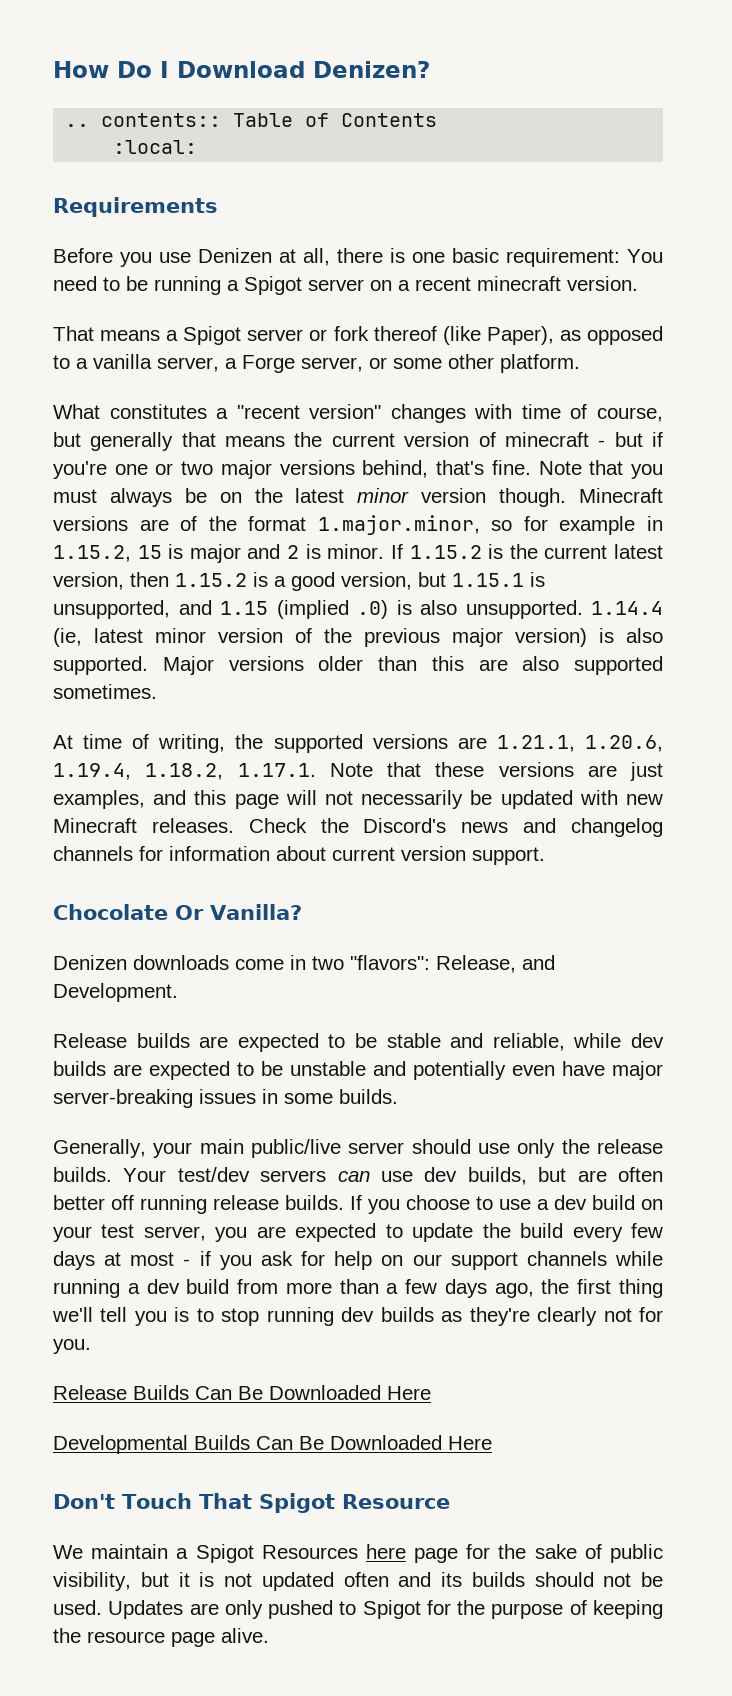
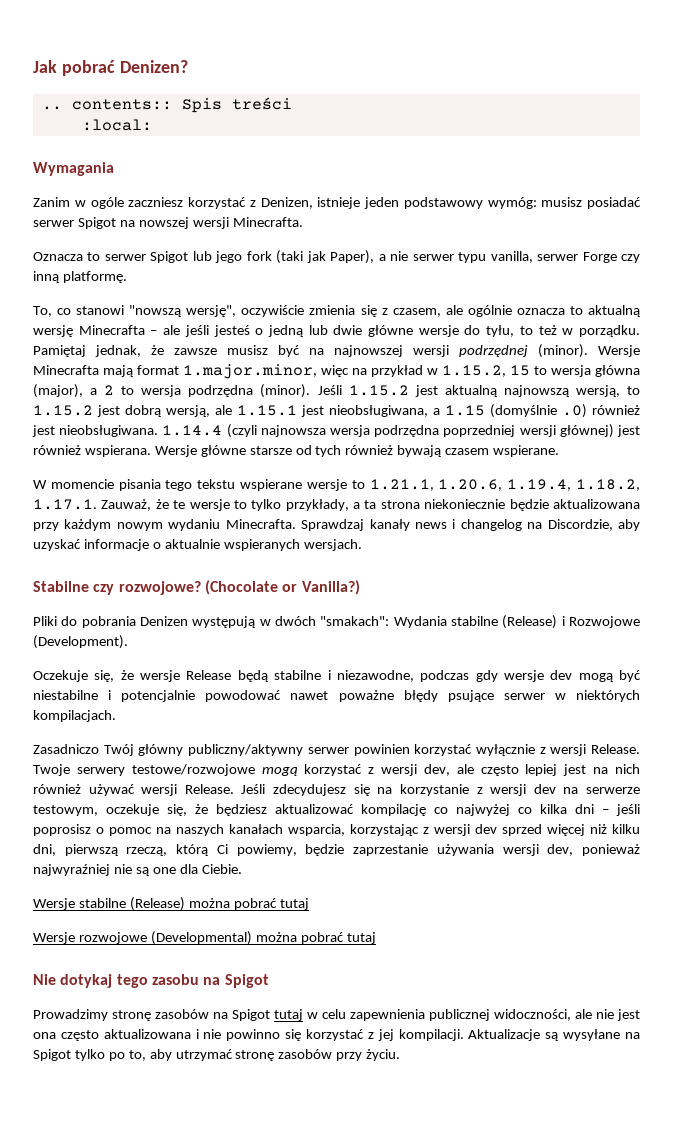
[53,61,305,78] How Do I Download -> [33,60,115,76] Jak pobrać
[233,113,438,127] [113,140,198,154] [53,197,218,217] [53,248,663,267] [53,276,638,295] [53,326,663,345] [53,354,580,373] [53,404,663,423] [53,432,664,451] [53,460,664,479] [53,488,664,507] [53,515,663,535] [53,544,664,563] [53,572,545,591] [53,600,663,619] [53,628,663,647] [53,656,663,675] [53,684,157,699] [53,734,487,753] Table of Contents // :local: // Requirements // Before you use Denizen at all, there is one basic requirement: You need to be running a Spigot server on a recent minecraft version. // That means a Spigot server or fork thereof (like Paper), as opposed to a vanilla server, a Forge server, or some other platform. // What constitutes a "recent version" changes with time of course, but generally that means the current version of minecraft - but if you're one or two major versions behind, that's fine. Note that you must always be on the latest minor version though. Minecraft versions are of the format 1.major.minor, so for example in 1.15.2, 15 is major and 2 is minor. If 1.15.2 is the current latest version, then 1.15.2 is a good version, but 1.15.1 is unsupported, and 1.15 (implied .0) is also unsupported. 1.14.4 (ie, latest minor version of the previous major version) is also supported. Major versions older than this are also supported sometimes. // At time of writing, the supported versions are -> [181,97,292,113] [81,119,152,131] [33,162,114,176] [33,197,641,209] [33,217,303,229] [33,250,641,264] [33,271,127,283] [33,305,641,317] [33,325,640,337] [33,344,640,358] [33,364,640,379] [33,384,641,398] [33,404,640,418] [32,424,640,438] [33,445,560,457] [33,479,365,491] Spis treści // :local: // Wymagania // Zanim w ogóle zaczniesz korzystać z Denizen, istnieje jeden podstawowy wymóg: musisz posiadać serwer Spigot na nowszej wersji Minecrafta. // Oznacza to serwer Spigot lub jego fork (taki jak Paper), a nie serwer typu vanilla, serwer Forge czy inną platformę. // To, co stanowi "nowszą wersję", oczywiście zmienia się z czasem, ale ogólnie oznacza to aktualną wersję Minecrafta – ale jeśli jesteś o jedną lub dwie główne wersje do tyłu, to też w porządku. Pamiętaj jednak, że zawsze musisz być na najnowszej wersji podrzędnej (minor). Wersje Minecrafta mają format 1.major.minor, więc na przykład w 1.15.2, 15 to wersja główna (major), a 2 to wersja podrzędna (minor). Jeśli 1.15.2 jest aktualną najnowszą wersją, to 1.15.2 jest dobrą wersją, ale 1.15.1 jest nieobsługiwana, a 1.15 (domyślnie .0) również jest nieobsługiwana. 1.14.4 (czyli najnowsza wersja podrzędna poprzedniej wersji głównej) jest również wspierana. Wersje główne starsze od tych również bywają czasem wspierane. // W momencie pisania tego tekstu wspierane wersje to
[329,762,663,781] [53,790,663,809] [53,818,663,837] [53,846,545,865] [53,904,302,920] [53,955,555,973] [53,983,178,1002] [53,1033,665,1052] [53,1061,663,1080] [53,1089,398,1108] [53,1139,663,1158] [53,1167,663,1185] [53,1195,663,1214] [53,1223,663,1242] [53,1251,663,1270] [53,1279,663,1298] [52,1307,663,1326] [53,1339,91,1354] [53,1385,431,1400] [53,1435,492,1454] [53,1493,450,1513] [53,1544,663,1563] [53,1572,663,1591] [53,1600,663,1619] [53,1628,269,1647] Note that these versions are just examples, and this page will not necessarily be updated with new Minecraft releases. Check the Discord's news and changelog channels for information about current version support. // Chocolate Or Vanilla? // Denizen downloads come in two "flavors": Release, and Development. // Release builds are expected to be stable and reliable, while dev builds are expected to be unstable and potentially even have major server-breaking issues in some builds. // Generally, your main public/live server should use only the release builds. Your test/dev servers can use dev builds, but are often better off running release builds. If you choose to use a dev build on your test server, you are expected to update the build every few days at most - if you ask for help on our support channels while running a dev build from more than a few days ago, the first thing we'll tell you is to stop running dev builds as they're clearly not for you. // Release Builds Can Be Downloaded Here // Developmental Builds Can Be Downloaded Here // Don't Touch That Spigot Resource // We maintain a Spigot Resources here page for the sake of public visibility, but it is not updated often and its builds should not be used. Updates are only pushed to Spigot for the purpose of keeping the resource page alive. -> [101,499,640,511] [33,519,640,531] [33,539,362,551] [33,580,360,595] [33,615,640,629] [33,635,128,649] [33,670,642,682] [33,690,641,702] [33,710,116,722] [33,744,640,756] [33,764,640,776] [33,784,641,796] [33,804,640,816] [33,824,640,836] [33,844,641,856] [33,864,242,876] [33,897,309,911] [33,931,376,945] [33,974,269,988] [33,1009,640,1021] [33,1029,640,1041] [33,1049,401,1061] Zauważ, że te wersje to tylko przykłady, a ta strona niekoniecznie będzie aktualizowana przy każdym nowym wydaniu Minecrafta. Sprawdzaj kanały news i changelog na Discordzie, aby uzyskać informacje o aktualnie wspieranych wersjach. // Stabilne czy rozwojowe? (Chocolate or Vanilla?) // Pliki do pobrania Denizen występują w dwóch "smakach": Wydania stabilne (Release) i Rozwojowe (Development). // Oczekuje się, że wersje Release będą stabilne i niezawodne, podczas gdy wersje dev mogą być niestabilne i potencjalnie powodować nawet poważne błędy psujące serwer w niektórych kompilacjach. // Zasadniczo Twój główny publiczny/aktywny serwer powinien korzystać wyłącznie z wersji Release. Twoje serwery testowe/rozwojowe mogą korzystać z wersji dev, ale często lepiej jest na nich również używać wersji Release. Jeśli zdecydujesz się na korzystanie z wersji dev na serwerze testowym, oczekuje się, że będziesz aktualizować kompilację co najwyżej co kilka dni – jeśli poprosisz o pomoc na naszych kanałach wsparcia, korzystając z wersji dev sprzed więcej niż kilku dni, pierwszą rzeczą, którą Ci powiemy, będzie zaprzestanie używania wersji dev, ponieważ najwyraźniej nie są one dla Ciebie. // Wersje stabilne (Release) można pobrać tutaj // Wersje rozwojowe (Developmental) można pobrać tutaj // Nie dotykaj tego zasobu na Spigot // Prowadzimy stronę zasobów na Spigot tutaj w celu zapewnienia publicznej widoczności, ale nie jest ona często aktualizowana i nie powinno się korzystać z jej kompilacji. Aktualizacje są wysyłane na Spigot tylko po to, aby utrzymać stronę zasobów przy życiu.

